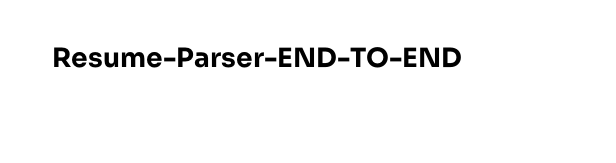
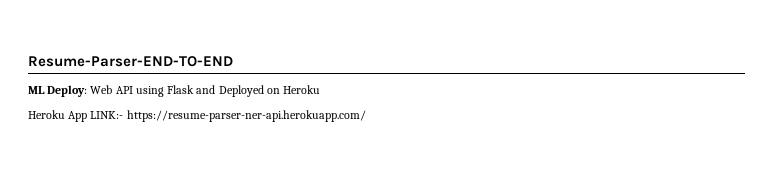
(462, 57) none -> [28,85,321,97] [28,110,366,122] // ML Deploy: Web API using Flask and Deployed on Heroku // Heroku App LINK:- https://resume-parser-ner-api.herokuapp.com/

